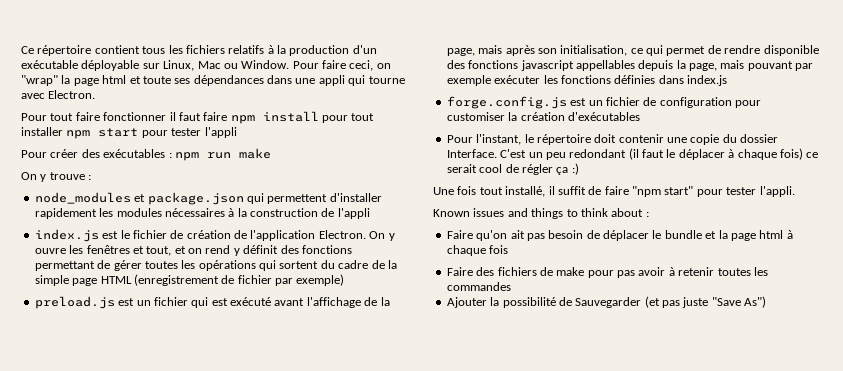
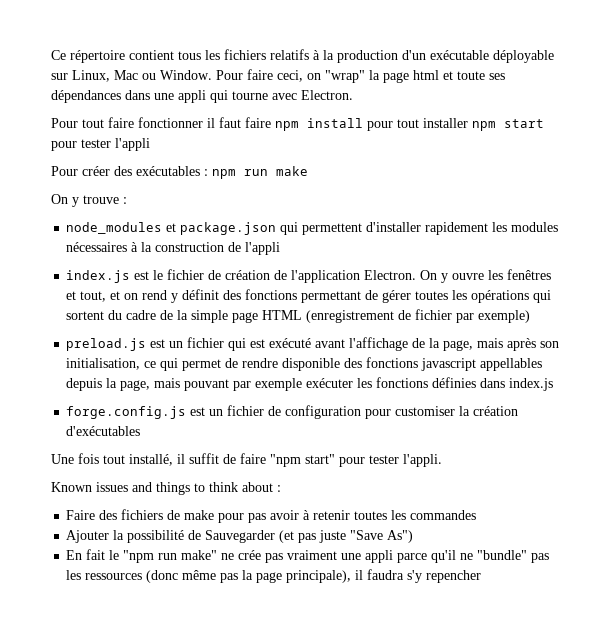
[446,134,779,145] [446,148,819,160] [446,163,579,175] // Pour l'instant, le répertoire doit contenir une copie du dossier Interface. C'est un peu redondant (il faut le déplacer à chaque fois) ce serait cool de régler ça :) -> (141, 431) none
[446,230,793,241] [446,245,509,256] // Faire qu'on ait pas besoin de déplacer le bundle et la page html à chaque fois -> (281, 488) none
(767, 302) none -> [66,549,550,563] [66,569,482,583] // En fait le "npm run make" ne crée pas vraiment une appli parce qu'il ne "bundle" pas les ressources (donc même pas la page principale), il faudra s'y repencher

